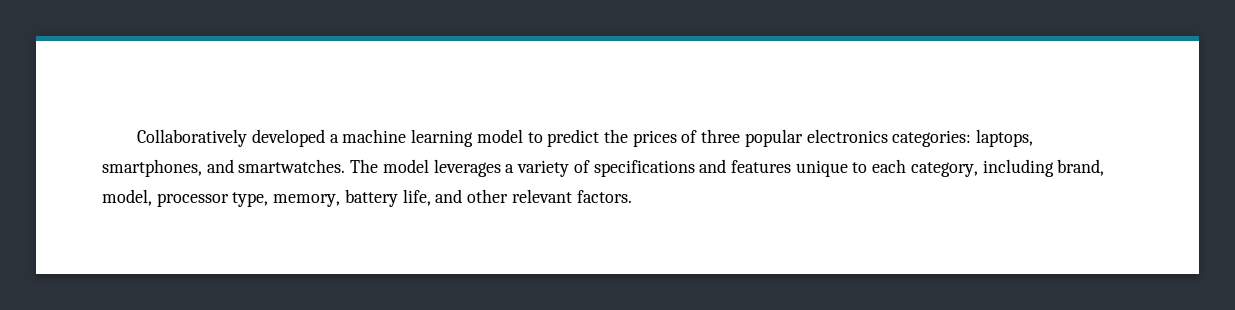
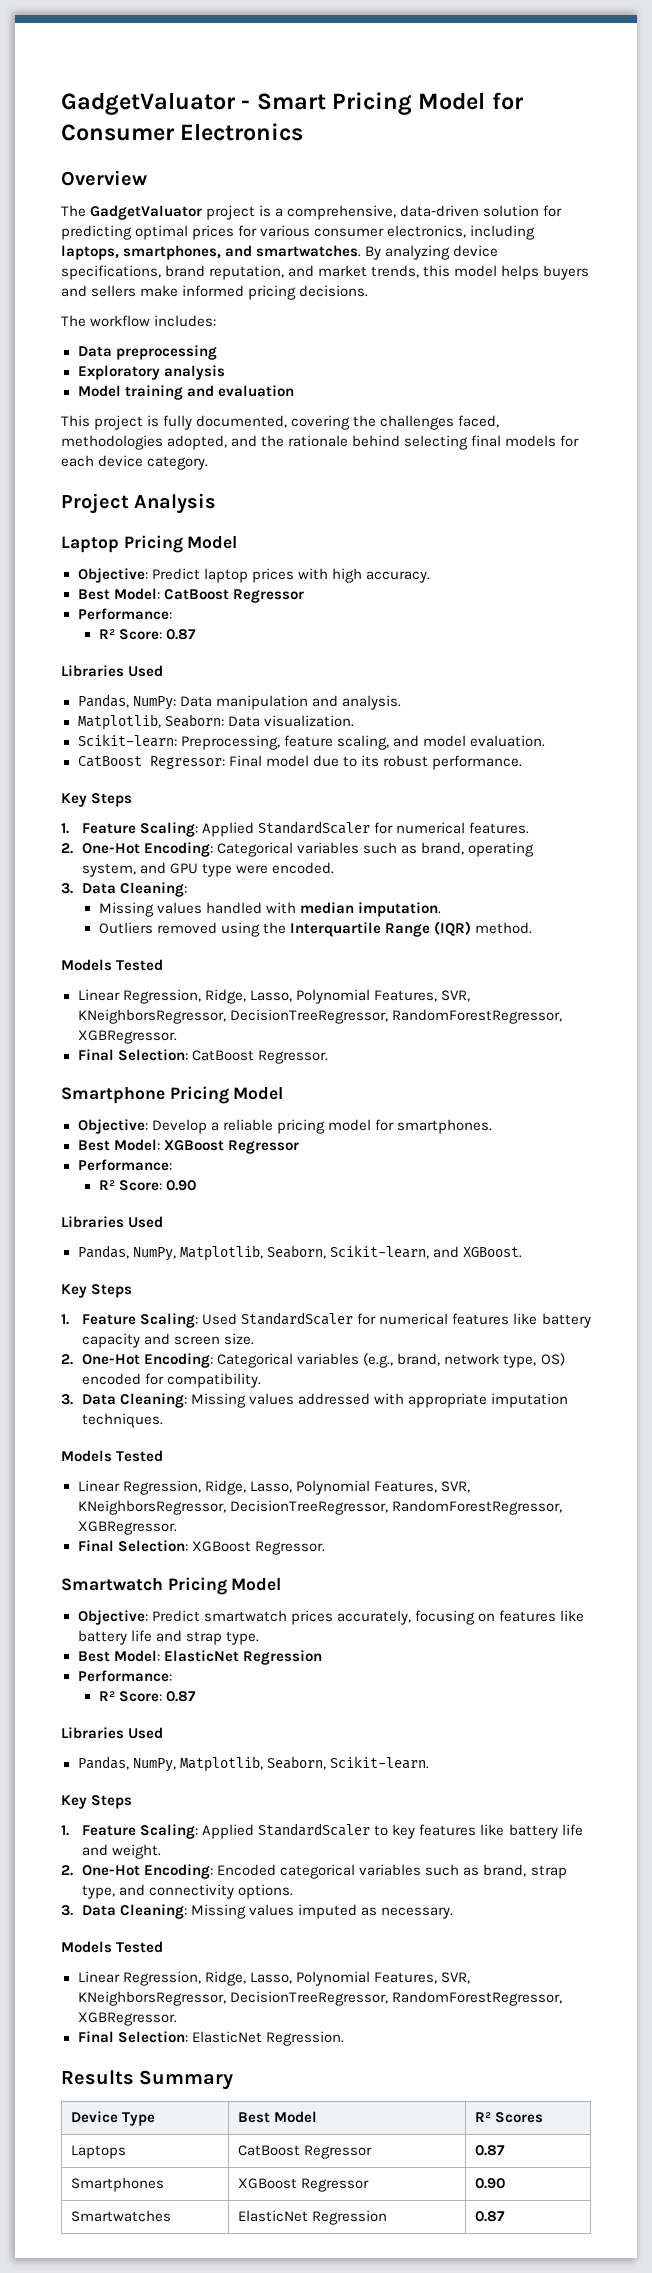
[137,129,1034,147] [102,159,1105,177] [102,189,632,207] Collaboratively developed a machine learning model to predict the prices of three popular electronics categories: laptops, smartphones, and smartwatches. The model leverages a variety of specifications and features unique to each category, including brand, model, processor type, memory, battery life, and other relevant factors. -> [61,92,524,115] [61,123,304,141] [61,170,147,186] [61,205,563,220] [61,225,536,240] [61,245,499,260] [61,265,590,280] [61,285,369,300] [61,315,217,327] [77,345,217,360] [77,365,225,380] [77,385,294,400] [61,415,500,430] [61,435,580,450] [61,455,209,470] [61,493,217,514] [61,535,238,553] [77,568,430,583] [77,588,304,603] [77,608,172,620] [98,629,196,640] [61,665,164,677] [77,694,401,710] [77,714,354,730] [77,734,545,750] [77,755,522,770] [61,793,133,807] [61,821,530,837] [61,842,535,857] [82,862,335,877] [61,882,188,897] [98,902,441,917] [98,921,532,937] [61,959,164,971] [77,989,470,1004] [77,1009,562,1024] [77,1030,177,1044] [77,1049,328,1064] [61,1086,284,1104] [77,1119,492,1134] [77,1139,299,1154] [77,1159,172,1171] [98,1180,196,1191] [61,1216,164,1228] [77,1245,522,1261] [61,1284,133,1298] [61,1312,591,1328] [82,1333,255,1348] [61,1353,565,1368] [82,1373,262,1388] [61,1393,569,1408] [82,1413,164,1428] [61,1450,164,1462] [77,1480,470,1495] [77,1500,562,1515] [77,1521,177,1535] [77,1540,325,1555] [61,1577,282,1595] [77,1610,584,1625] [77,1630,259,1645] [77,1650,322,1665] [77,1670,172,1682] [98,1691,196,1702] [61,1727,164,1739] [77,1756,429,1772] [61,1795,133,1809] [61,1823,583,1839] [82,1844,162,1859] [61,1864,567,1879] [82,1884,294,1899] [61,1904,454,1919] [61,1941,164,1953] [77,1971,470,1986] [77,1991,562,2006] [77,2012,177,2026] [77,2031,344,2046] [61,2070,234,2090] [70,2111,155,2126] [237,2111,317,2123] [474,2112,543,2123] [70,2145,126,2159] [237,2145,372,2159] [474,2145,505,2156] [70,2177,164,2192] [237,2178,369,2192] [474,2178,505,2189] [70,2210,171,2222] [237,2210,387,2225] [474,2211,505,2222] GadgetValuator - Smart Pricing Model for Consumer Electronics // Overview // The GadgetValuator project is a comprehensive, data-driven solution for predicting optimal prices for various consumer electronics, including laptops, smartphones, and smartwatches. By analyzing device specifications, brand reputation, and market trends, this model helps buyers and sellers make informed pricing decisions. // The workflow includes: // Data preprocessing // Exploratory analysis // Model training and evaluation // This project is fully documented, covering the challenges faced, methodologies adopted, and the rationale behind selecting final models for each device category. // Project Analysis // Laptop Pricing Model // Objective: Predict laptop prices with high accuracy. // Best Model: CatBoost Regressor // Performance: // R² Score: 0.87 // Libraries Used // Pandas, NumPy: Data manipulation and analysis. // Matplotlib, Seaborn: Data visualization. // Scikit-learn: Preprocessing, feature scaling, and model evaluation. // CatBoost Regressor: Final model due to its robust performance. // Key Steps // 1. Feature Scaling: Applied StandardScaler for numerical features. // 2. One-Hot Encoding: Categorical variables such as brand, operating system, and GPU type were encoded. // 3. Data Cleaning: // Missing values handled with median imputation. // Outliers removed using the Interquartile Range (IQR) method. // Models Tested // Linear Regression, Ridge, Lasso, Polynomial Features, SVR, KNeighborsRegressor, DecisionTreeRegressor, RandomForestRegressor, XGBRegressor. // Final Selection: CatBoost Regressor. // Smartphone Pricing Model // Objective: Develop a reliable pricing model for smartphones. // Best Model: XGBoost Regressor // Performance: // R² Score: 0.90 // Libraries Used // Pandas, NumPy, Matplotlib, Seaborn, Scikit-learn, and XGBoost. // Key Steps // 1. Feature Scaling: Used StandardScaler for numerical features like battery capacity and screen size. // 2. One-Hot Encoding: Categorical variables (e.g., brand, network type, OS) encoded for compatibility. // 3. Data Cleaning: Missing values addressed with appropriate imputation techniques. // Models Tested // Linear Regression, Ridge, Lasso, Polynomial Features, SVR, KNeighborsRegressor, DecisionTreeRegressor, RandomForestRegressor, XGBRegressor. // Final Selection: XGBoost Regressor. // Smartwatch Pricing Model // Objective: Predict smartwatch prices accurately, focusing on features like battery life and strap type. // Best Model: ElasticNet Regression // Performance: // R² Score: 0.87 // Libraries Used // Pandas, NumPy, Matplotlib, Seaborn, Scikit-learn. // Key Steps // 1. Feature Scaling: Applied StandardScaler to key features like battery life and weight. // 2. One-Hot Encoding: Encoded categorical variables such as brand, strap type, and connectivity options. // 3. Data Cleaning: Missing values imputed as necessary. // Models Tested // Linear Regression, Ridge, Lasso, Polynomial Features, SVR, KNeighborsRegressor, DecisionTreeRegressor, RandomForestRegressor, XGBRegressor. // Final Selection: ElasticNet Regression. // Results Summary // Device Type | Best Model | R² Scores // Laptops | CatBoost Regressor | 0.87 // Smartphones | XGBoost Regressor | 0.90 // Smartwatches | ElasticNet Regression | 0.87

